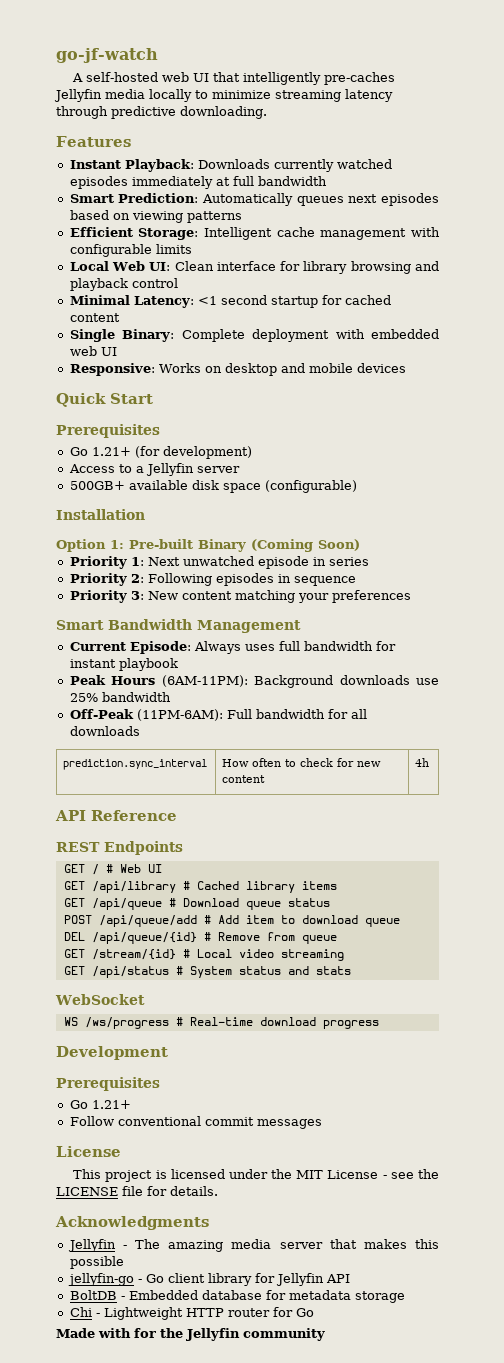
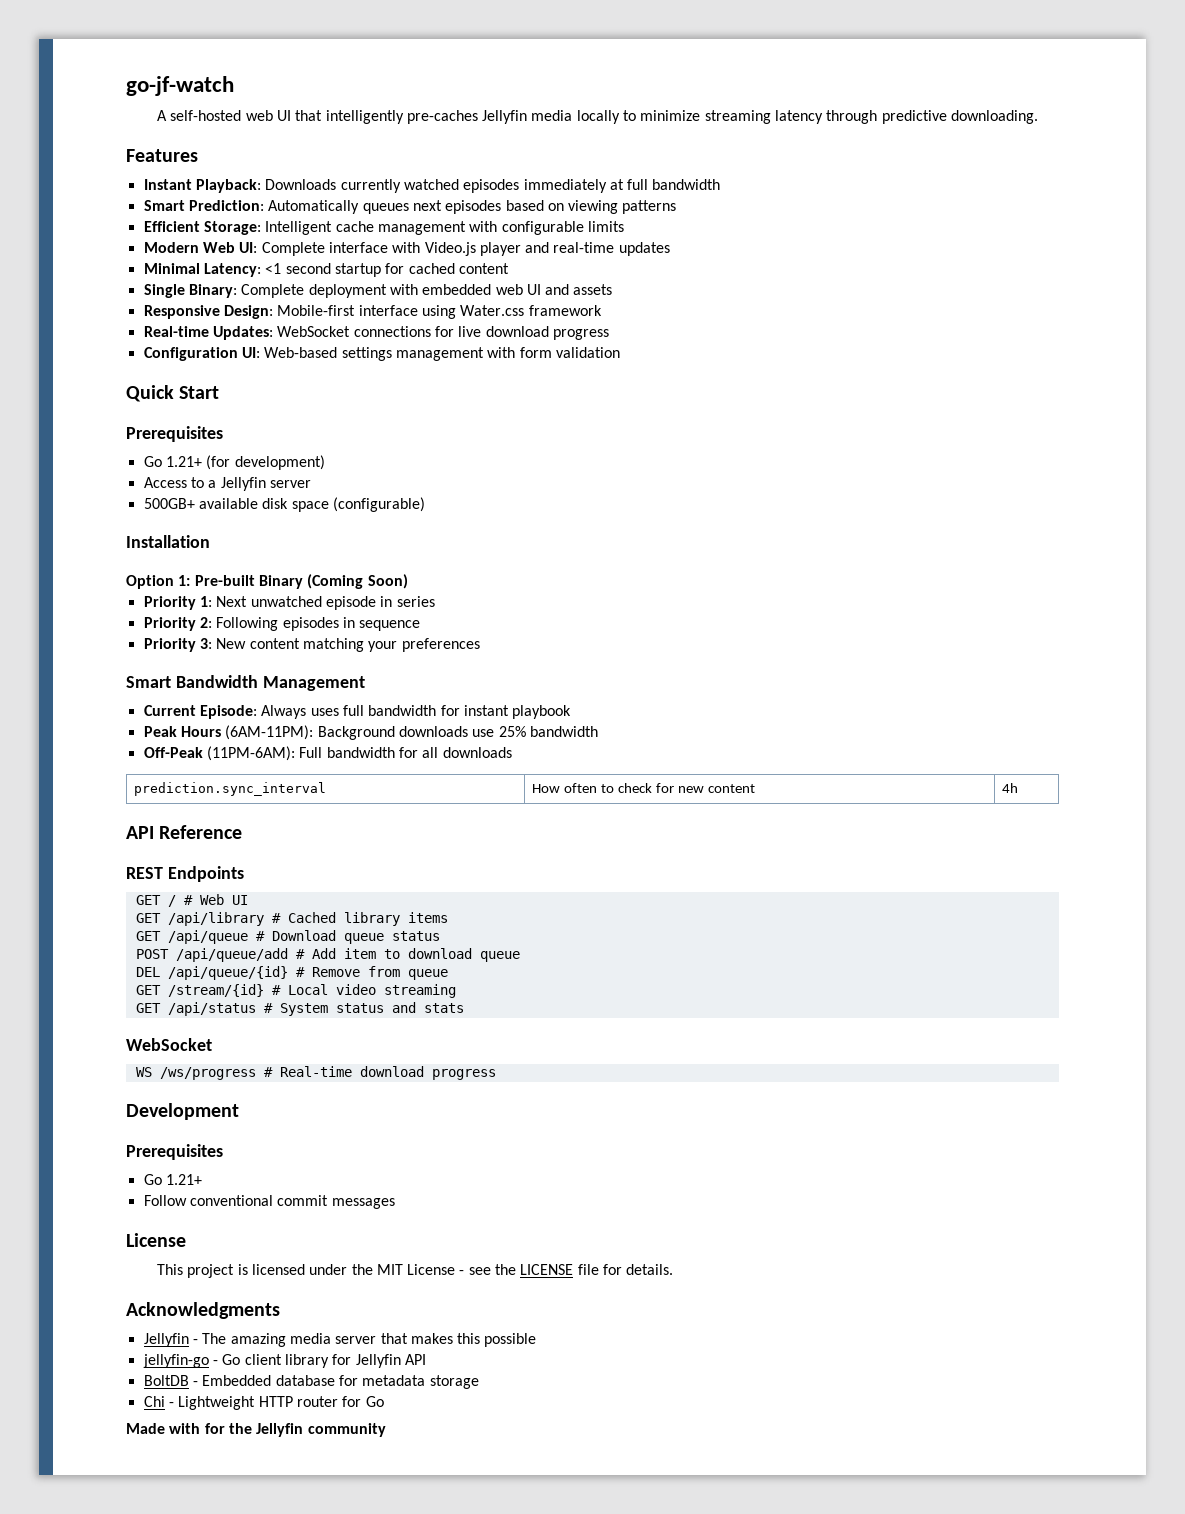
[69,261,109,271] Local -> [143,242,199,253] Modern
[174,261,439,274] [69,278,178,291] Clean interface for library browsing and playback control -> [261,242,670,256] Complete interface with Video.js player and real-time updates
[69,363,406,376] // Responsive: Works on desktop and mobile devices -> [545,284,613,295] [143,305,602,319] [143,326,609,340] [143,347,620,361] and assets // Responsive Design: Mobile-first interface using Water.css framework // Real-time Updates: WebSocket connections for live download progress // Configuration UI: Web-based settings management with form validation

